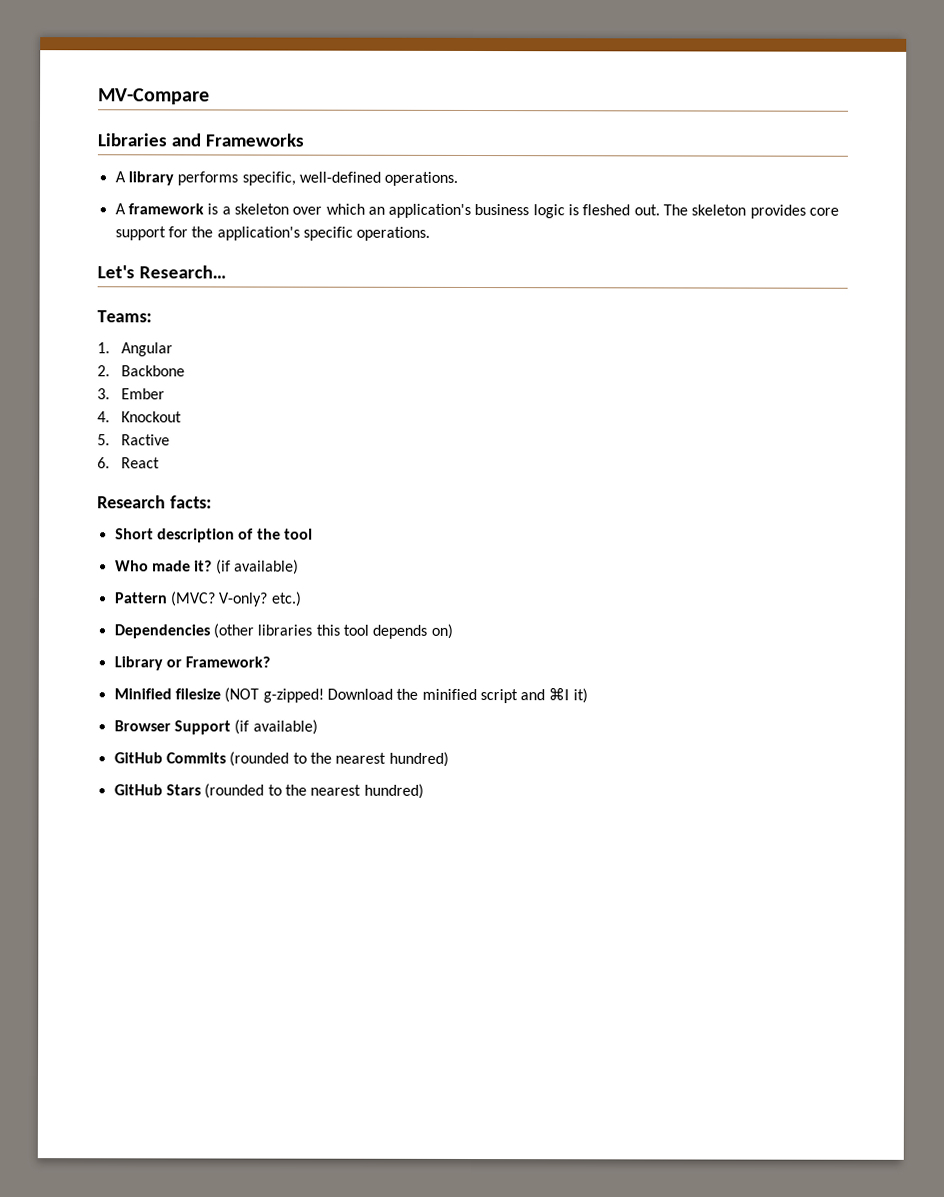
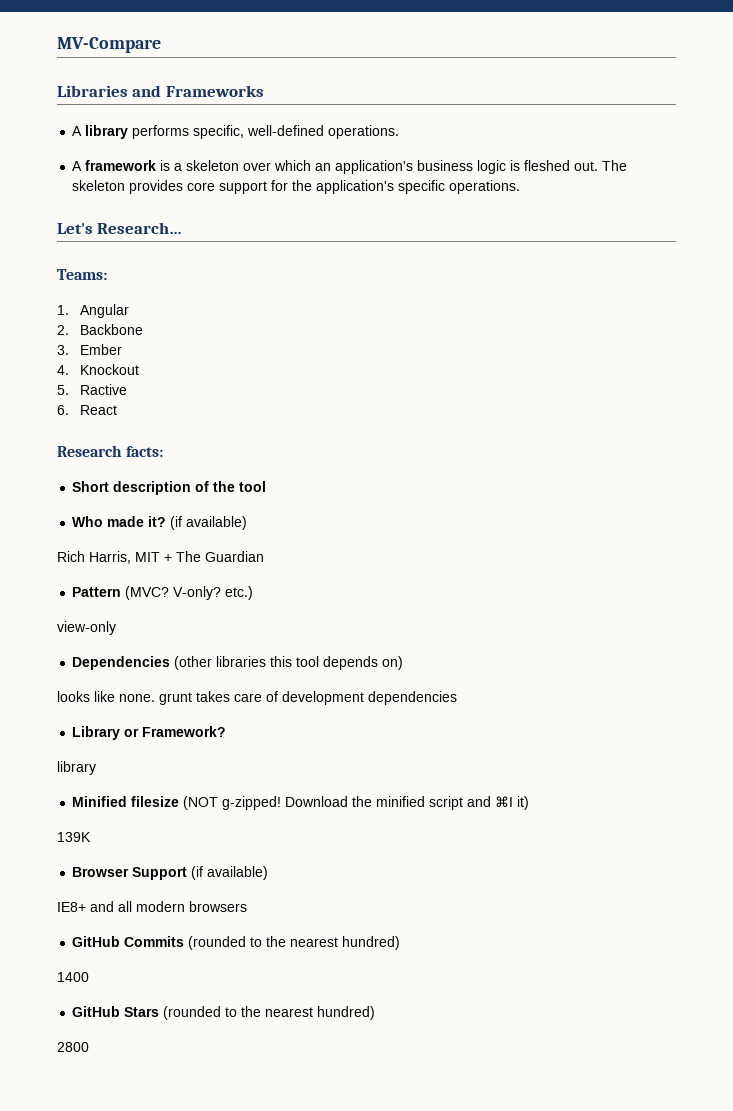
(299, 567) none -> [57,551,264,564] // Rich Harris, MIT + The Guardian
(302, 599) none -> [57,621,116,635] // view-only
(453, 631) none -> [57,691,457,705] // looks like none. grunt takes care of development dependencies
(271, 662) none -> [57,761,96,775] // library
(588, 696) none -> [57,832,91,842] // 139K
(318, 727) none -> [57,901,247,912] // IE8+ and all modern browsers
(449, 759) none -> [57,972,89,982] // 1400
(424, 791) none -> [57,1042,89,1052] // 2800

